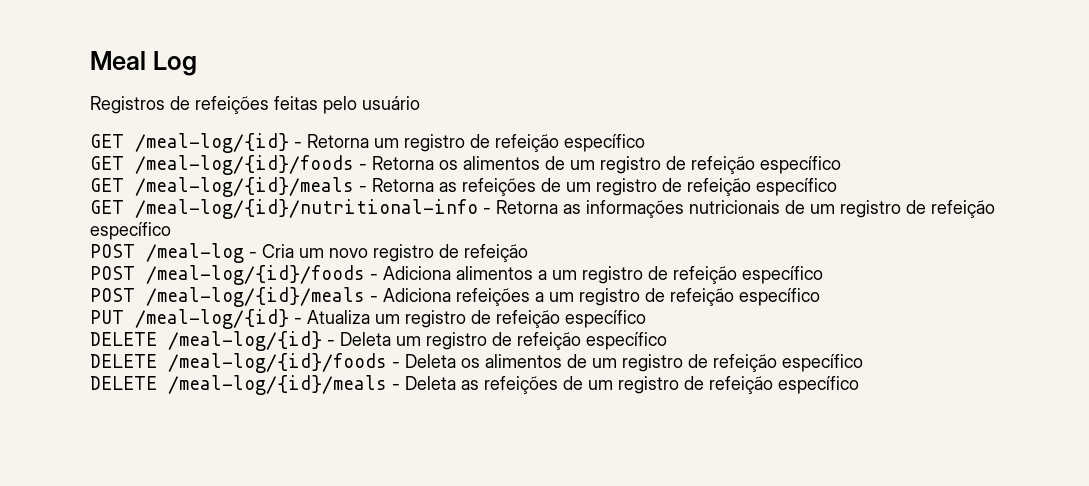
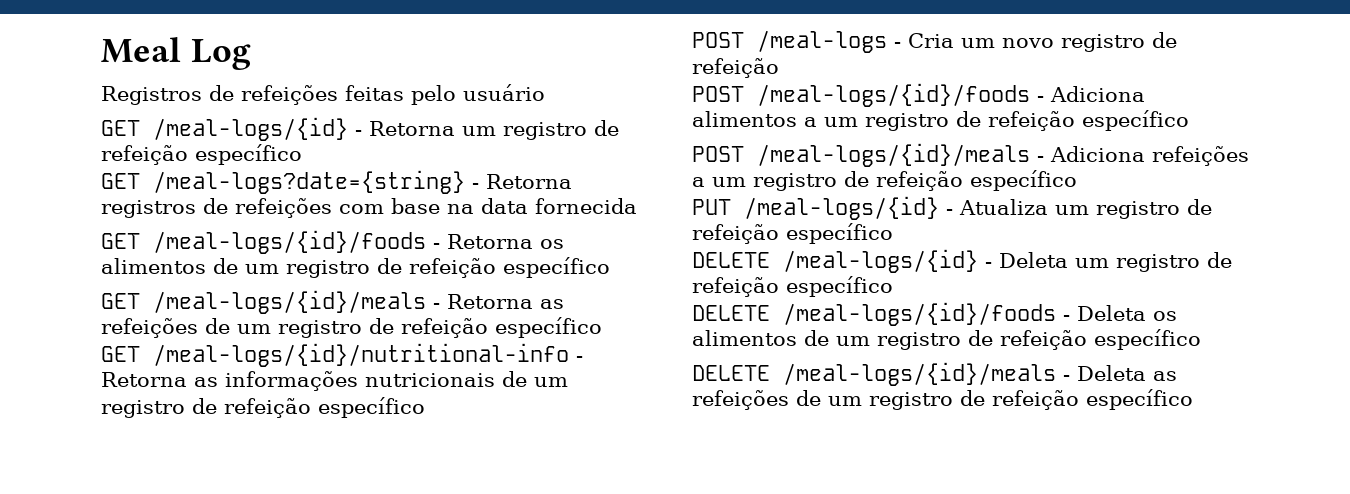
[135,133,289,153] /meal-log/{id} -> [153,117,348,141] /meal-logs/{id}
[135,155,354,175] /meal-log/{id}/foods -> [153,170,572,194] [101,198,637,218] [101,230,426,254] /meal-logs?date={string} - Retorna registros de refeições com base na data fornecida // GET /meal-logs/{id}/foods
[135,177,354,197] /meal-log/{id}/meals -> [153,290,426,314] /meal-logs/{id}/meals
[135,199,478,219] /meal-log/{id}/nutritional-info -> [153,343,569,367] /meal-logs/{id}/nutritional-info
[146,243,244,263] /meal-log -> [757,30,887,53] /meal-logs
[146,265,365,285] /meal-log/{id}/foods -> [757,83,1030,107] /meal-logs/{id}/foods
[146,287,365,307] /meal-log/{id}/meals -> [757,143,1030,167] /meal-logs/{id}/meals
[135,309,289,329] /meal-log/{id} -> [744,196,939,220] /meal-logs/{id}
[168,331,322,351] /meal-log/{id} -> [783,249,978,273] /meal-logs/{id}
[168,353,387,373] /meal-log/{id}/foods -> [783,302,1056,326] /meal-logs/{id}/foods
[168,375,387,395] /meal-log/{id}/meals -> [783,362,1056,386] /meal-logs/{id}/meals

